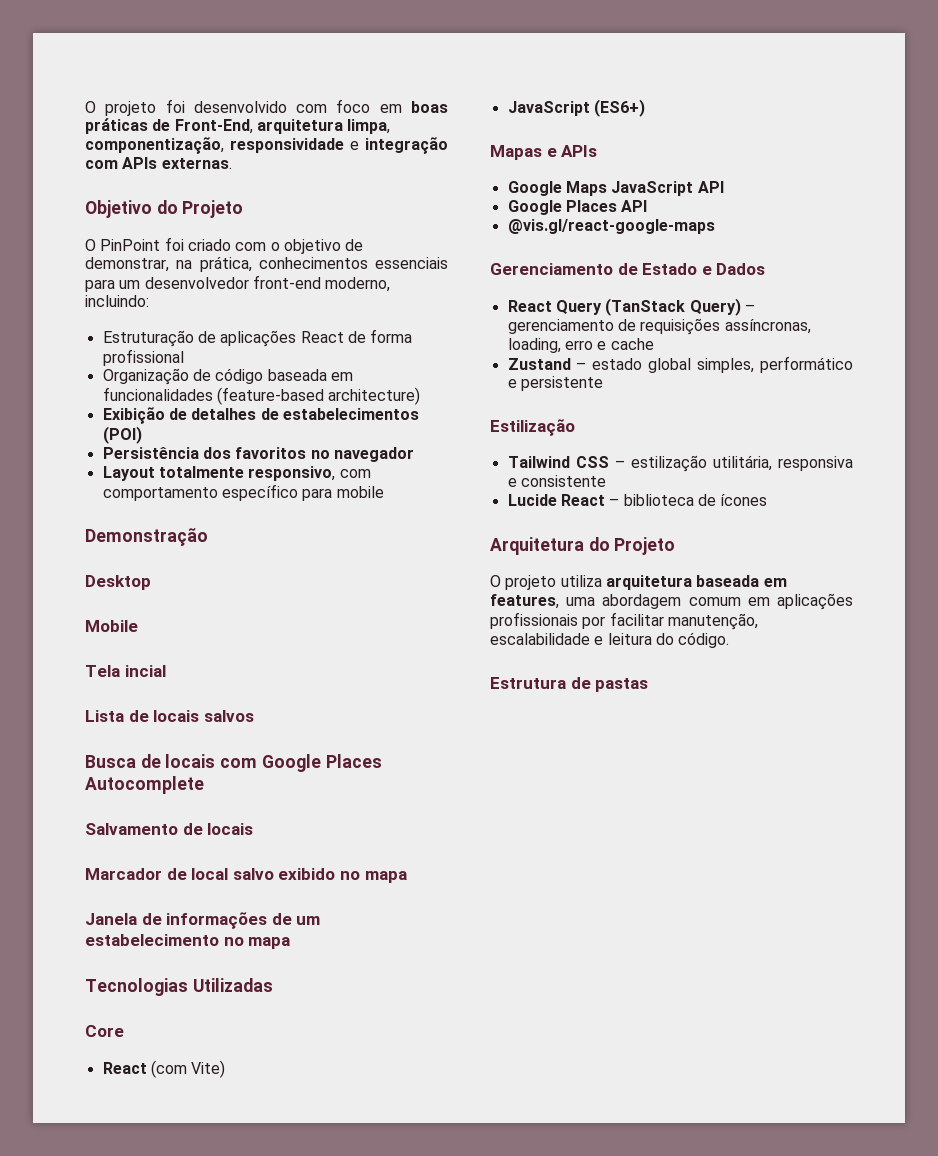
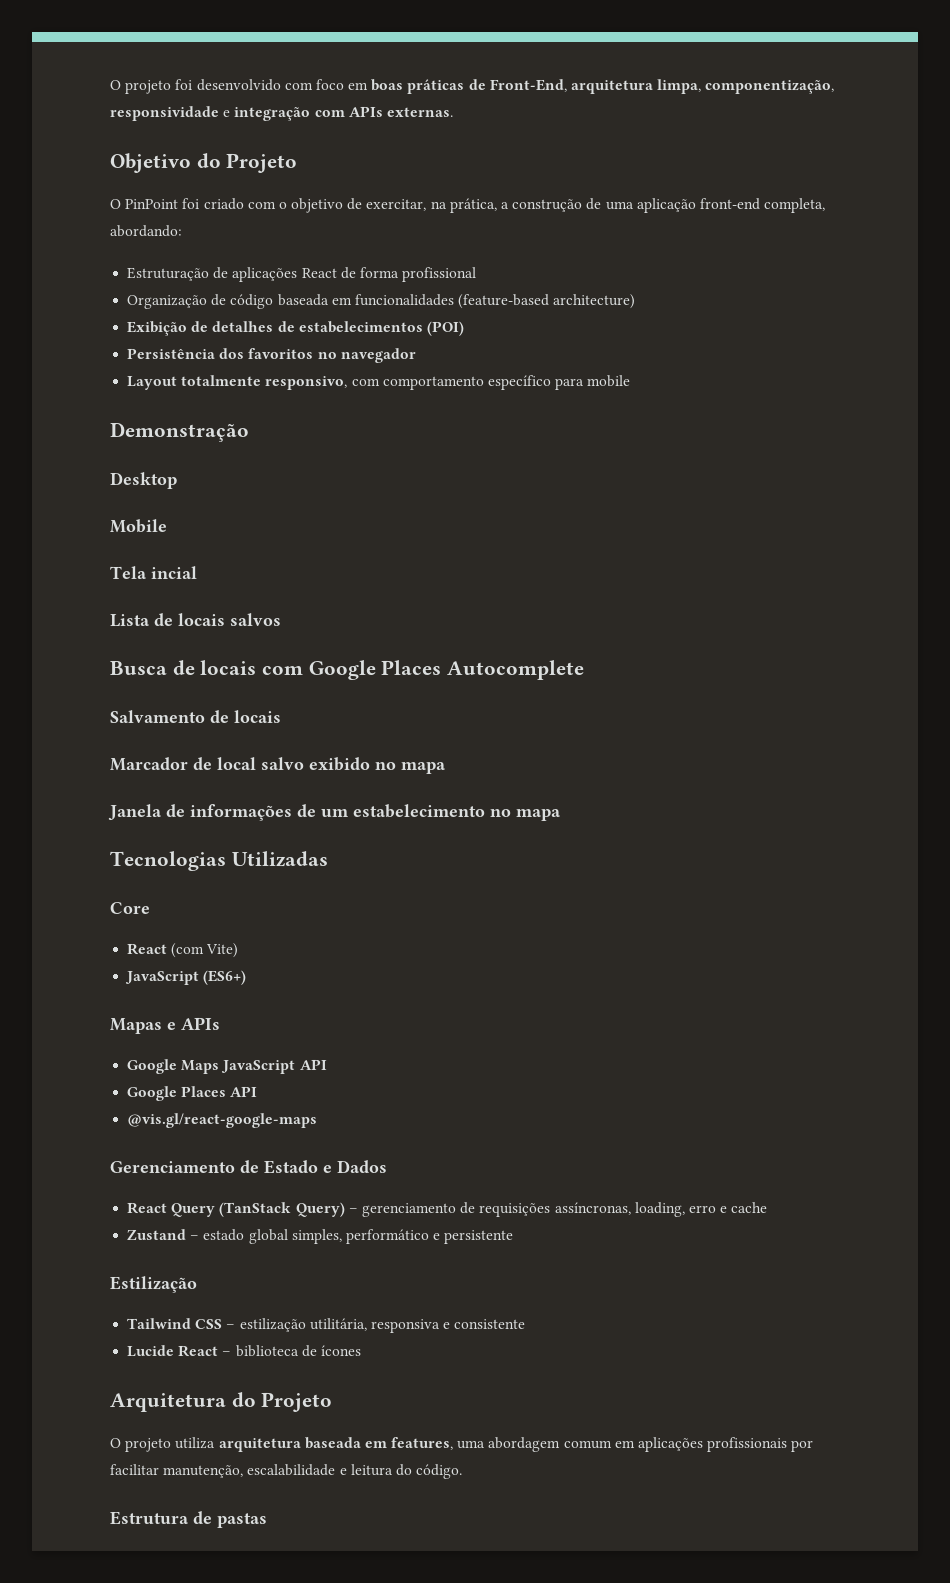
[85,257,169,272] demonstrar, -> [366,199,427,211] exercitar,
[258,257,448,269] [85,275,391,292] [85,295,149,307] conhecimentos essenciais para um desenvolvedor front-end moderno, incluindo: -> [501,198,826,213] [110,225,182,237] a construção de uma aplicação front-end completa, abordando:

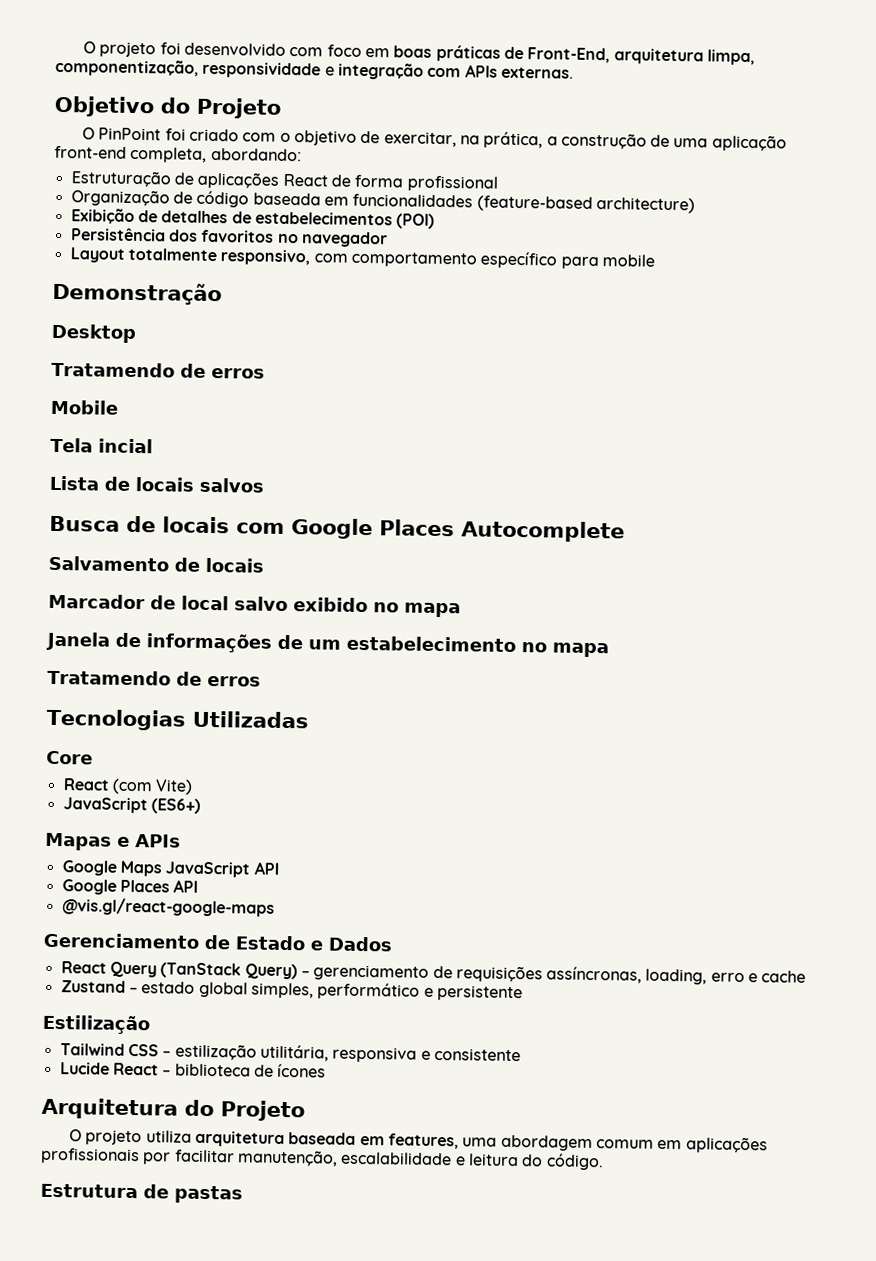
(177, 480) none -> [51,361,265,379] // Tratamendo de erros
(561, 815) none -> [47,669,261,687] // Tratamendo de erros

